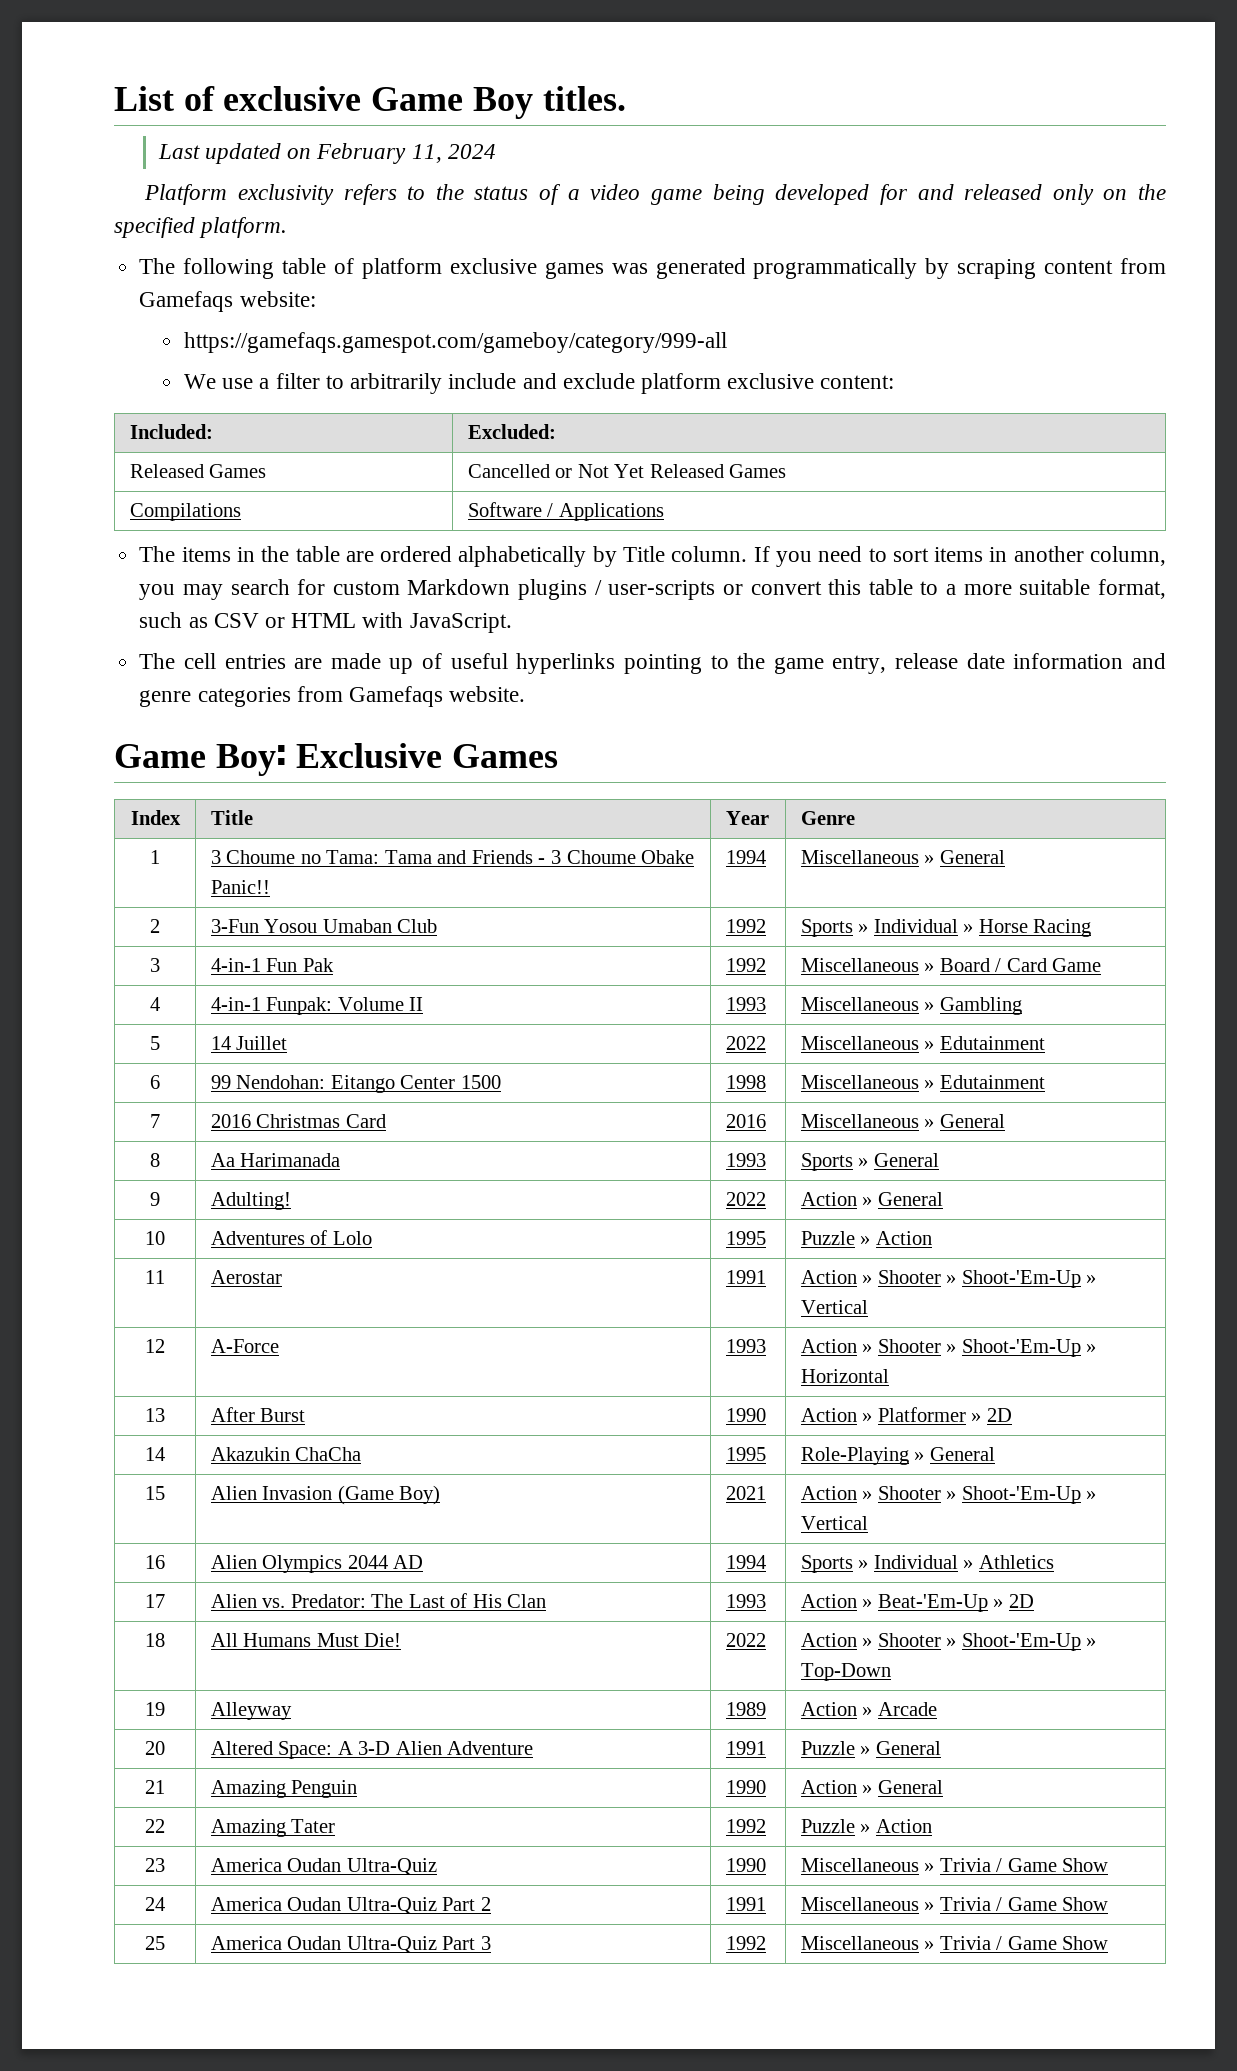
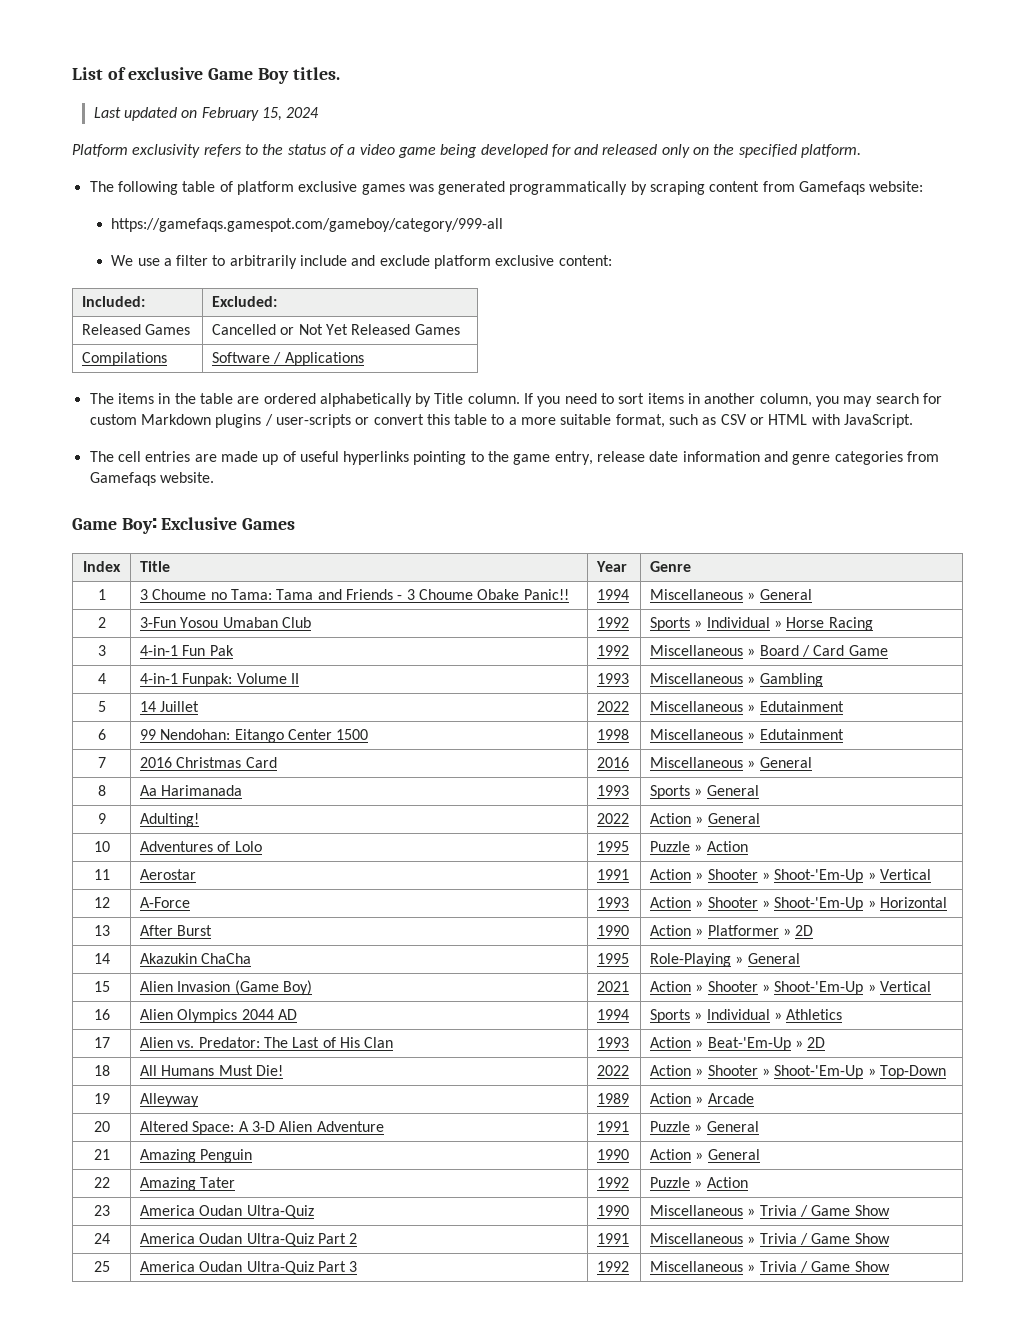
[411,144,442,163] 11, -> [261,107,282,121] 15,

